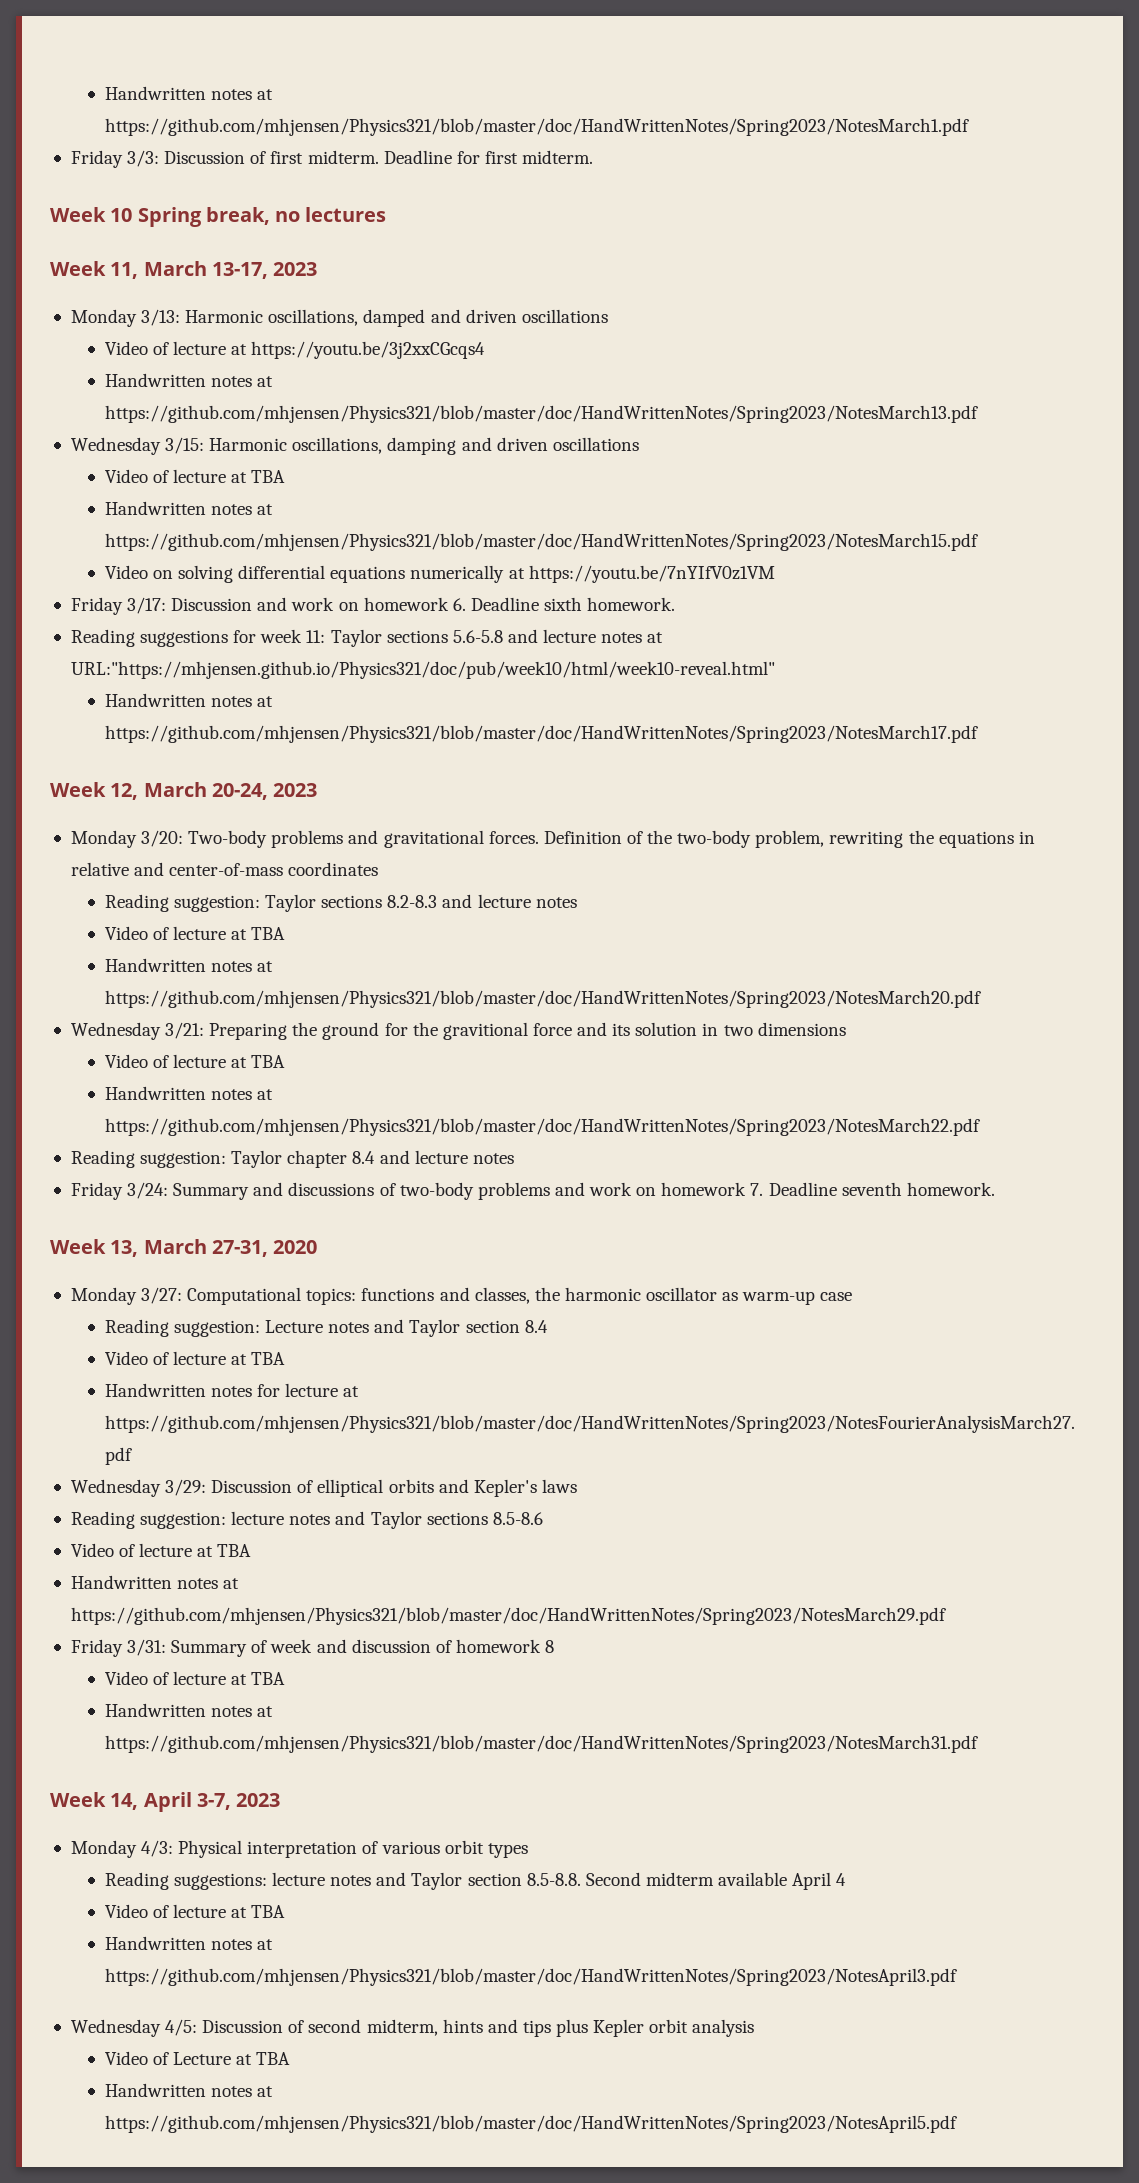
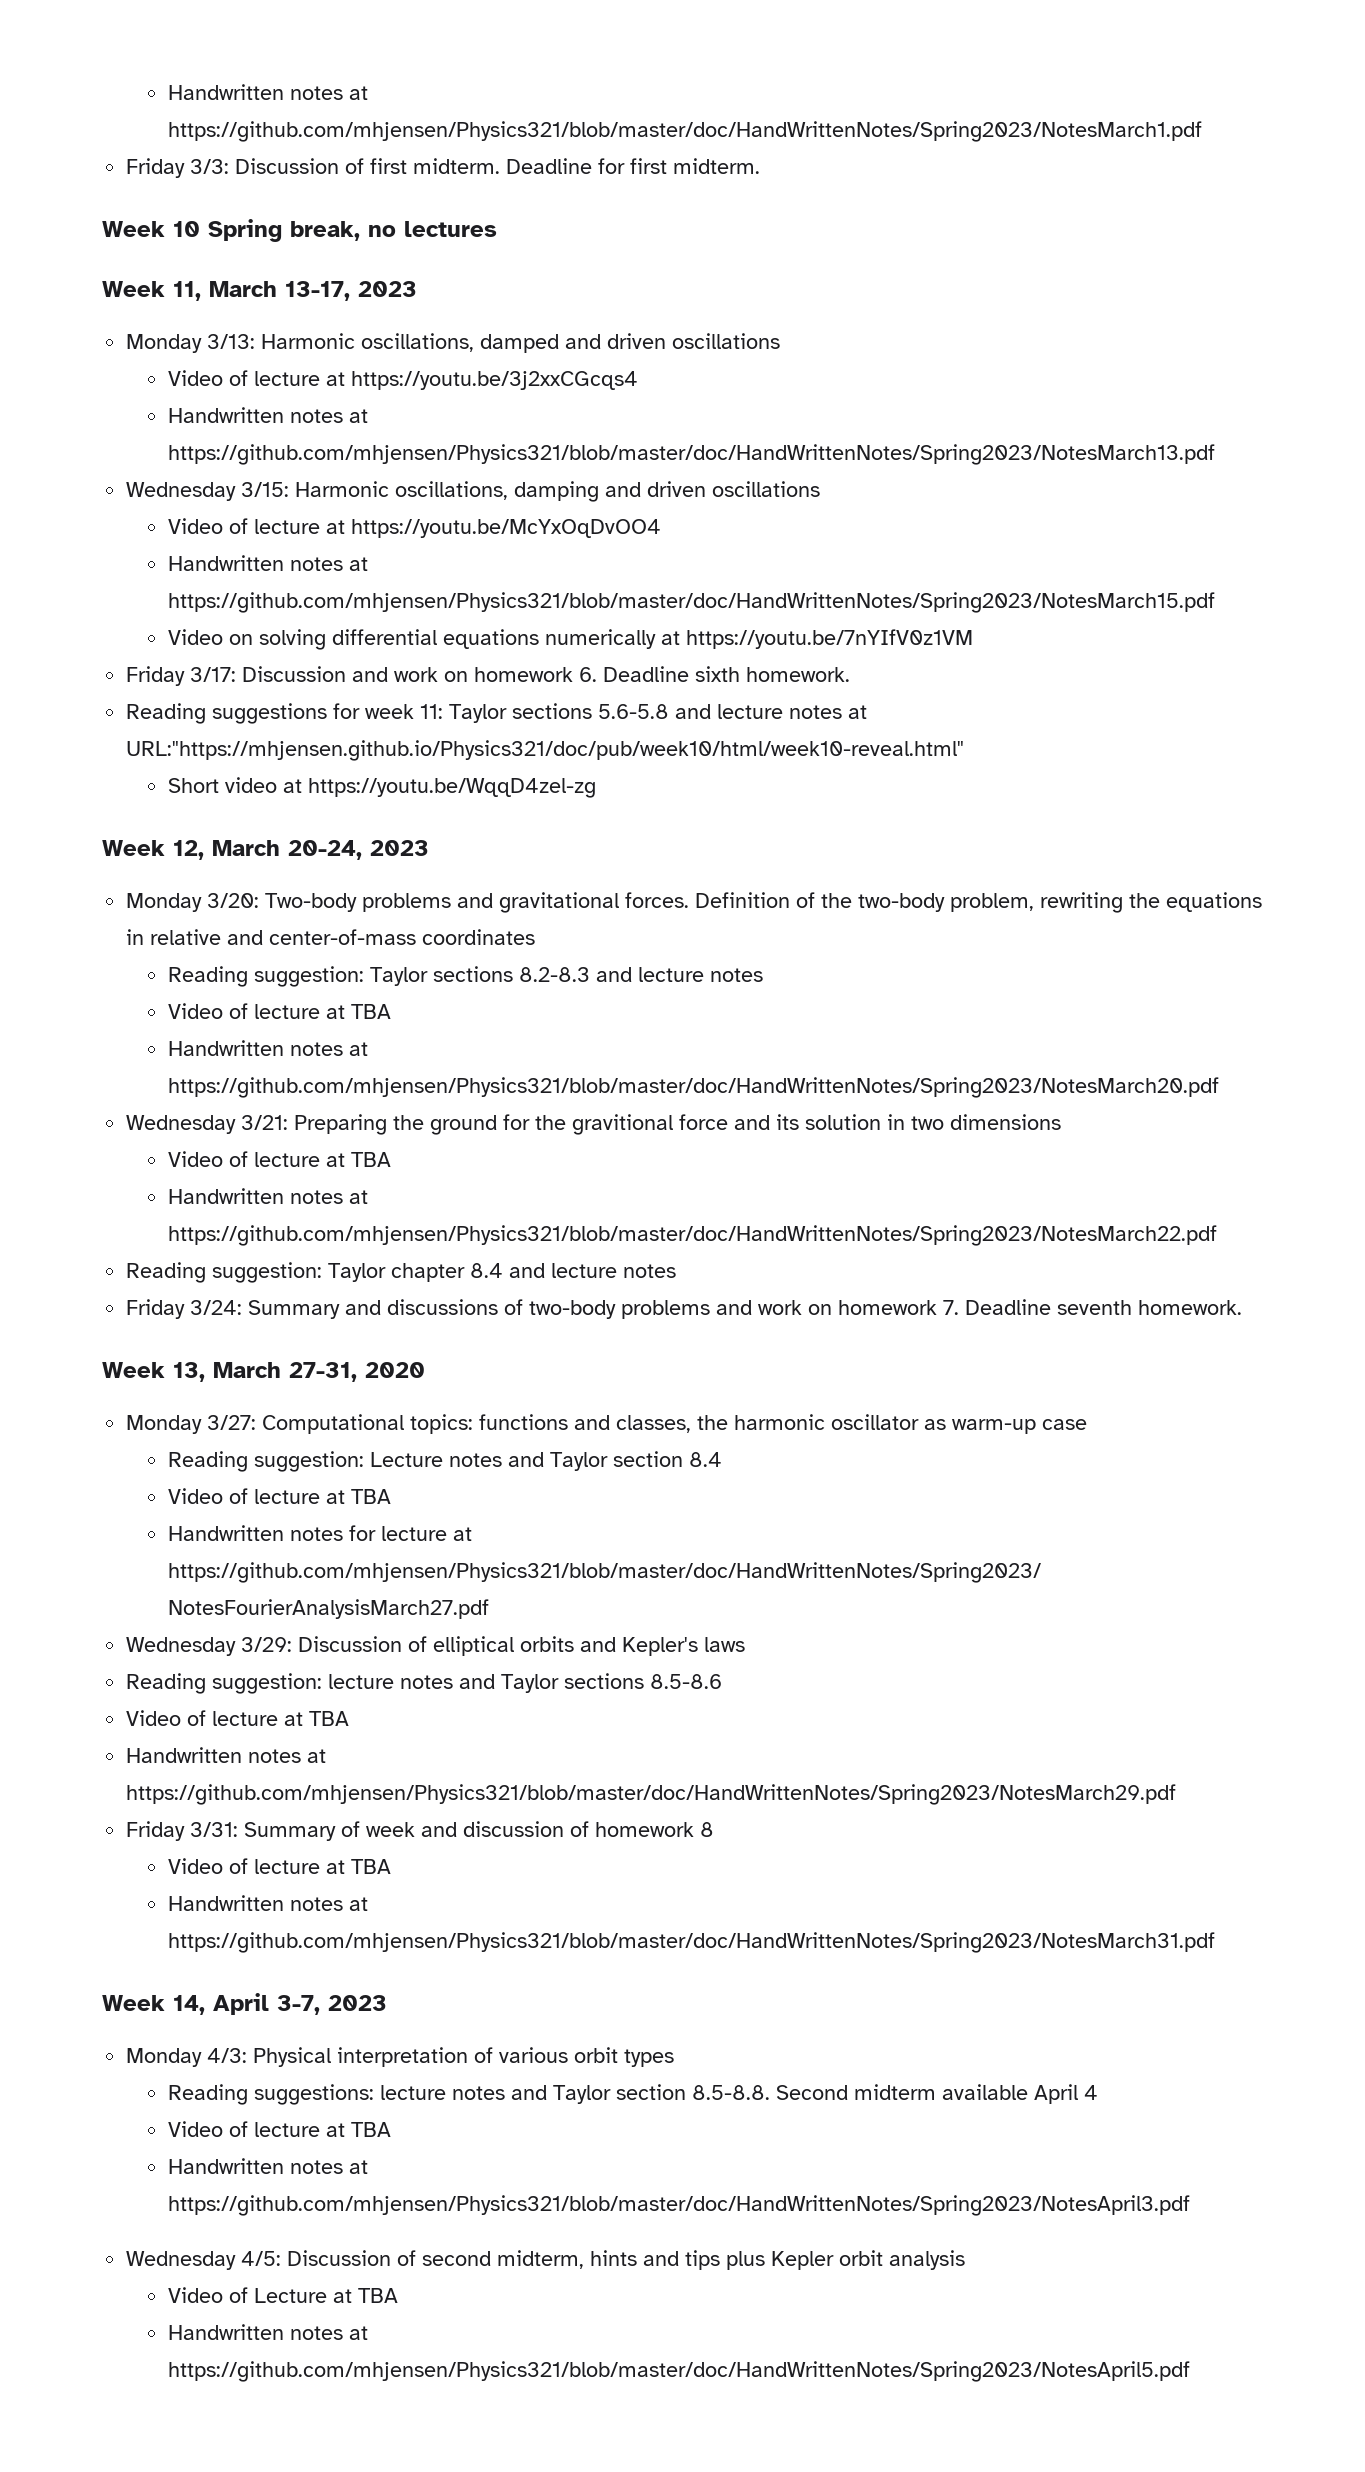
[251,470,286,483] TBA -> [350,519,661,538] https://youtu.be/McYxOqDvOO4
[104,693,274,707] [104,725,978,743] Handwritten notes at https://github.com/mhjensen/Physics321/blob/master/doc/HandWrittenNotes/Spring2023/NotesMarch17.pdf -> [167,777,596,798] Short video at https://youtu.be/WqqD4zel-zg

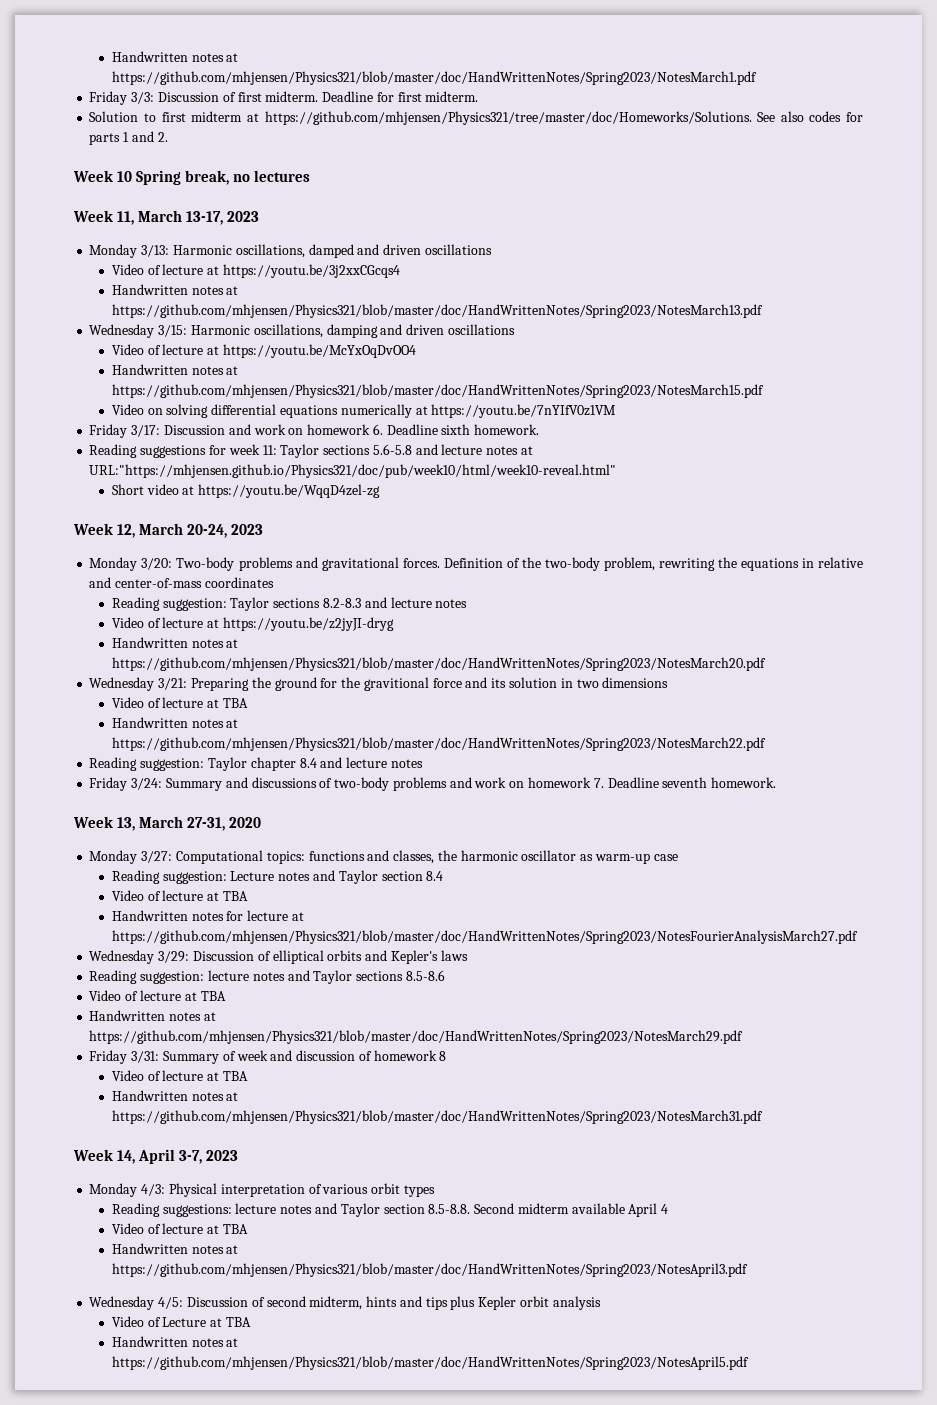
(761, 166) none -> [89,111,864,125] [89,131,168,145] // Solution to first midterm at https://github.com/mhjensen/Physics321/tree/master/doc/Homeworks/Solutions. See also codes for parts 1 and 2.
[350,1004,391,1019] TBA -> [223,617,395,631] https://youtu.be/z2jyJI-dryg

